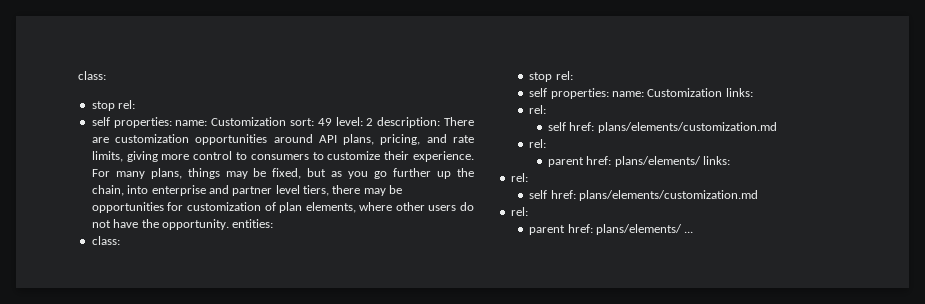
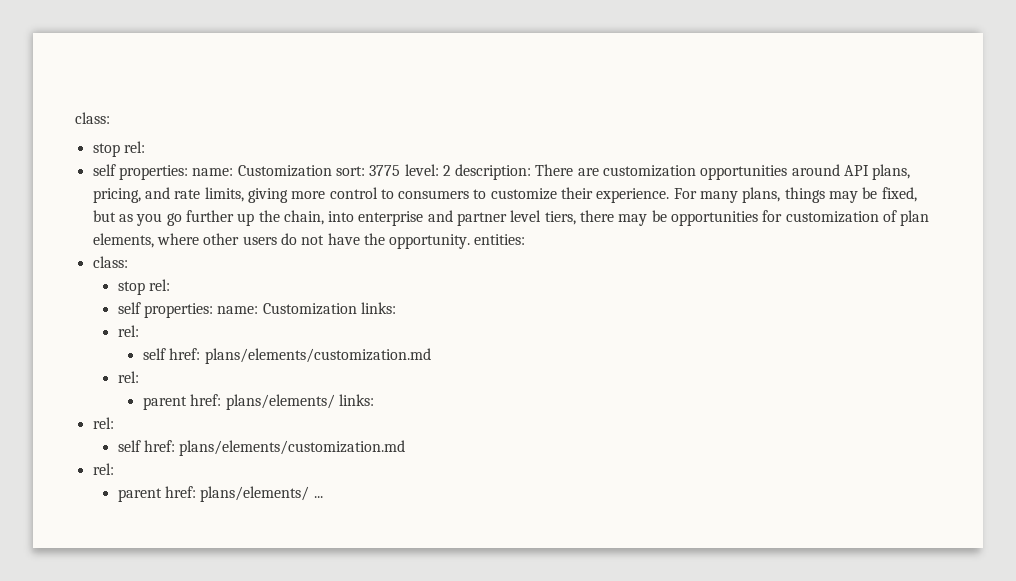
[317,118,332,126] 49 -> [369,165,401,176] 3775

